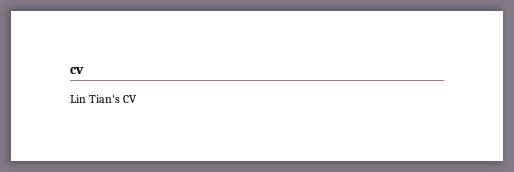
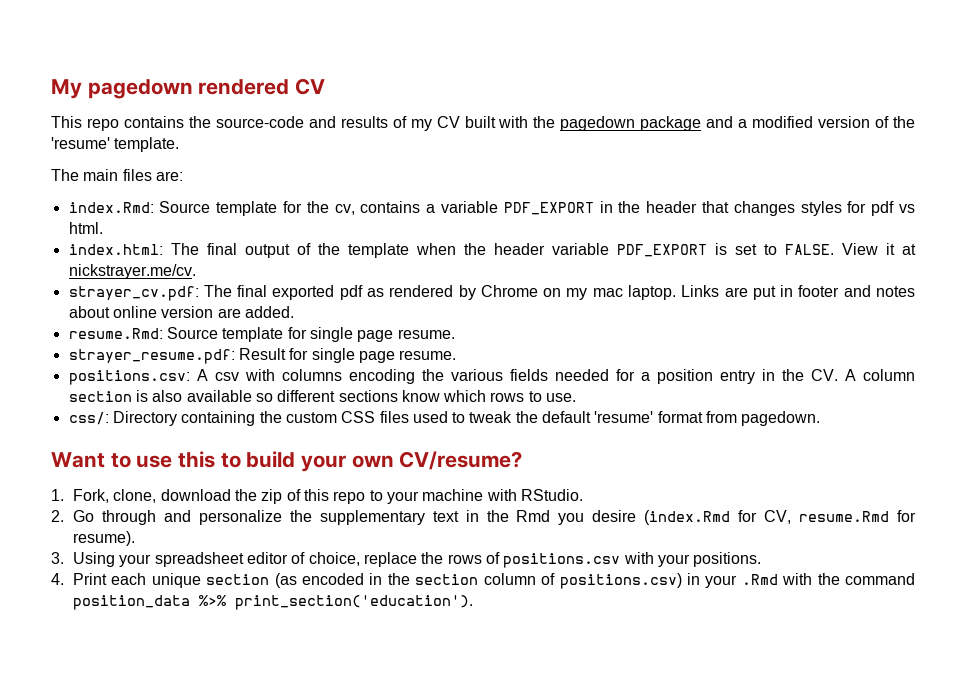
[70,67,84,74] [70,95,138,103] cv // Lin Tian's CV -> [51,78,326,99] [51,116,916,131] [51,137,180,152] [51,169,183,181] [68,201,915,216] [68,222,103,234] [68,243,917,258] [68,264,196,279] [68,285,915,301] [68,306,294,318] [68,327,455,342] [68,348,457,364] [68,369,916,385] [68,390,577,402] [68,411,821,426] [51,451,523,472] [51,489,583,504] [51,510,916,525] [72,531,135,546] [51,552,762,568] [51,573,916,589] [72,595,473,610] My pagedown rendered CV // This repo contains the source-code and results of my CV built with the pagedown package and a modified version of the 'resume' template. // The main files are: // index.Rmd: Source template for the cv, contains a variable PDF_EXPORT in the header that changes styles for pdf vs html. // index.html: The final output of the template when the header variable PDF_EXPORT is set to FALSE. View it at nickstrayer.me/cv. // strayer_cv.pdf: The final exported pdf as rendered by Chrome on my mac laptop. Links are put in footer and notes about online version are added. // resume.Rmd: Source template for single page resume. // strayer_resume.pdf: Result for single page resume. // positions.csv: A csv with columns encoding the various fields needed for a position entry in the CV. A column section is also available so different sections know which rows to use. // css/: Directory containing the custom CSS files used to tweak the default 'resume' format from pagedown. // Want to use this to build your own CV/resume? // 1. Fork, clone, download the zip of this repo to your machine with RStudio. // 2. Go through and personalize the supplementary text in the Rmd you desire (index.Rmd for CV, resume.Rmd for resume). // 3. Using your spreadsheet editor of choice, replace the rows of positions.csv with your positions. // 4. Print each unique section (as encoded in the section column of positions.csv) in your .Rmd with the command position_data %>% print_section('education').

